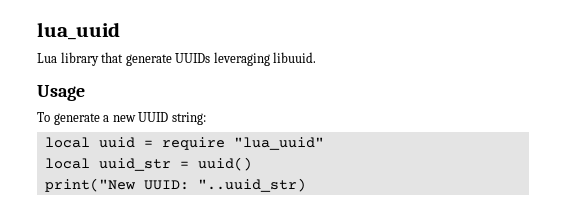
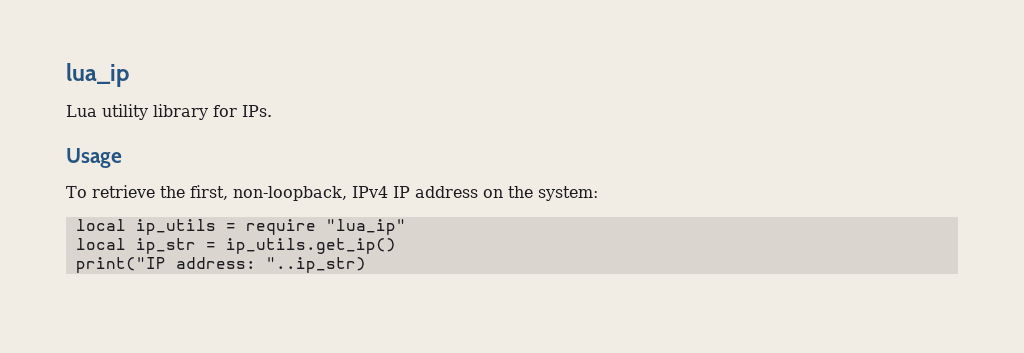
[37,22,120,40] lua_uuid -> [66,63,129,87] lua_ip
[60,52,317,66] [37,85,85,101] [37,112,206,125] [44,137,135,148] library that generate UUIDs leveraging libuuid. // Usage // To generate a new UUID string: // local uuid -> [102,104,272,120] [66,148,122,168] [66,185,598,201] [75,219,216,235] utility library for IPs. // Usage // To retrieve the first, non-loopback, IPv4 IP address on the system: // local ip_utils
[233,137,324,150] [44,157,252,171] [44,178,306,192] "lua_uuid" // local uuid_str = uuid() // print("New UUID: "..uuid_str) -> [325,219,406,235] [75,238,396,254] [75,257,366,273] "lua_ip" // local ip_str = ip_utils.get_ip() // print("IP address: "..ip_str)

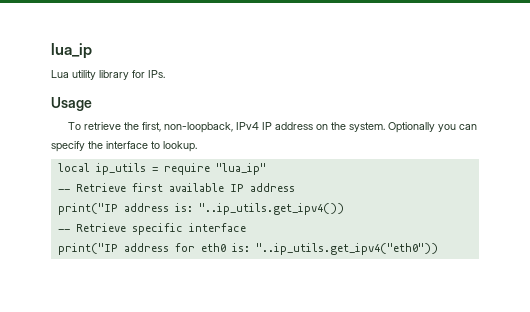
[537,186,598,201] system: -> [348,122,477,133] [51,141,197,152] system. Optionally you can specify the interface to lookup.
[75,238,396,254] [75,257,366,273] local ip_str = ip_utils.get_ip() // print("IP address: "..ip_str) -> [57,183,295,192] [57,203,344,215] [57,223,246,235] [57,243,438,255] -- Retrieve first available IP address // print("IP address is: "..ip_utils.get_ipv4()) // -- Retrieve specific interface // print("IP address for eth0 is: "..ip_utils.get_ipv4("eth0"))

